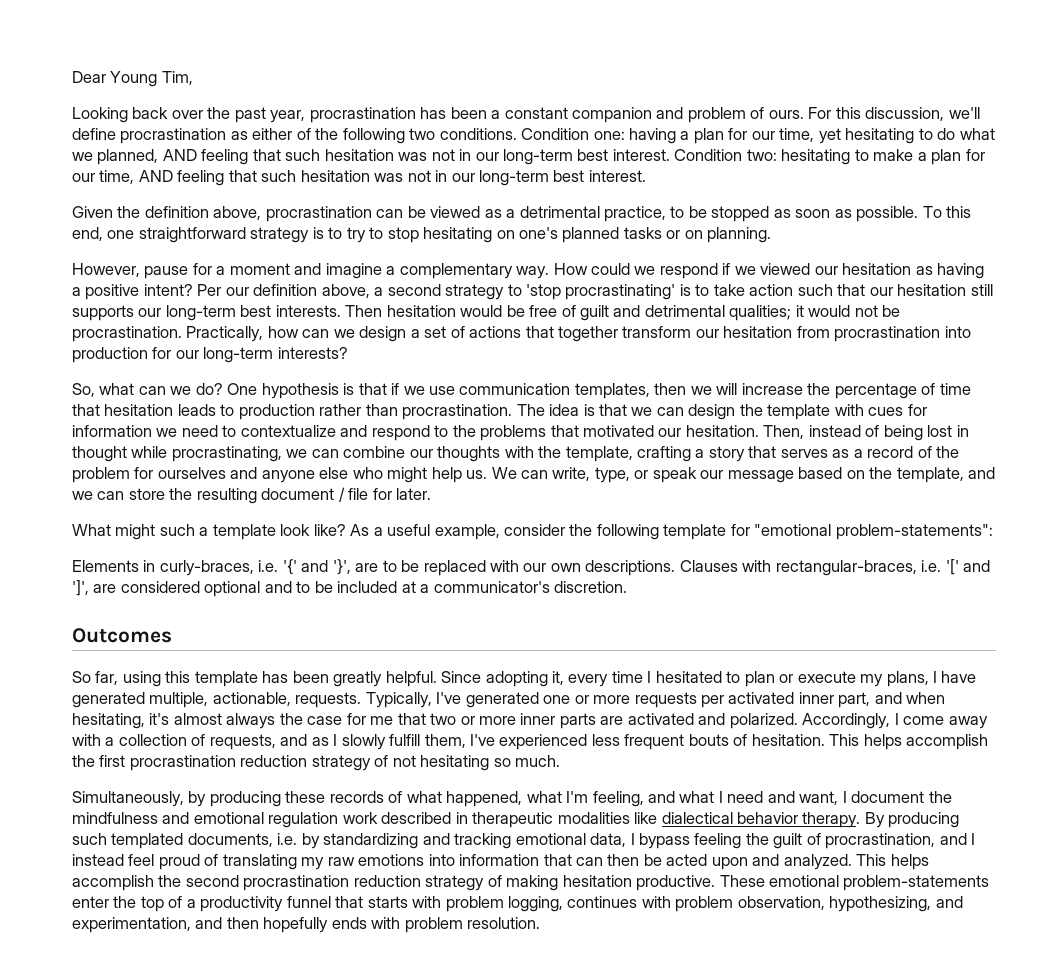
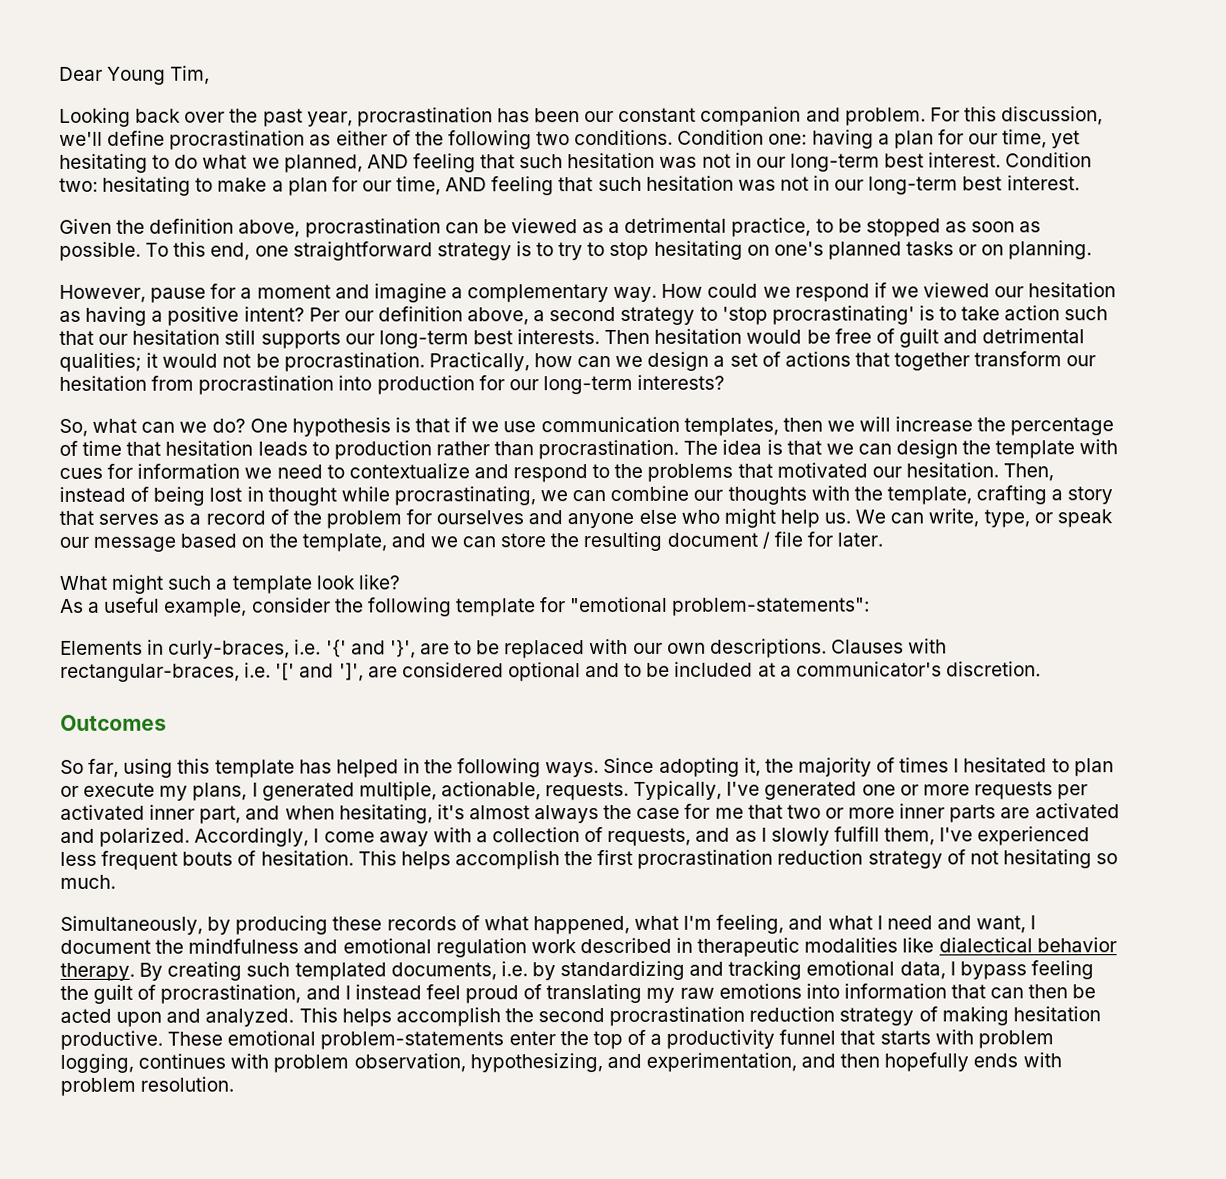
[491,110,501,119] a -> [584,110,615,123] our
[687,107,804,123] problem of ours. -> [844,107,926,126] problem.
(346, 530) none -> (400, 582) //
[292,671,643,687] been greatly helpful. Since adopting it, every time -> [335,757,950,778] helped in the following ways. Since adopting it, the majority of times
[941,671,977,683] have -> (258, 789) none
[888,812,960,828] producing -> [167,961,243,981] creating

